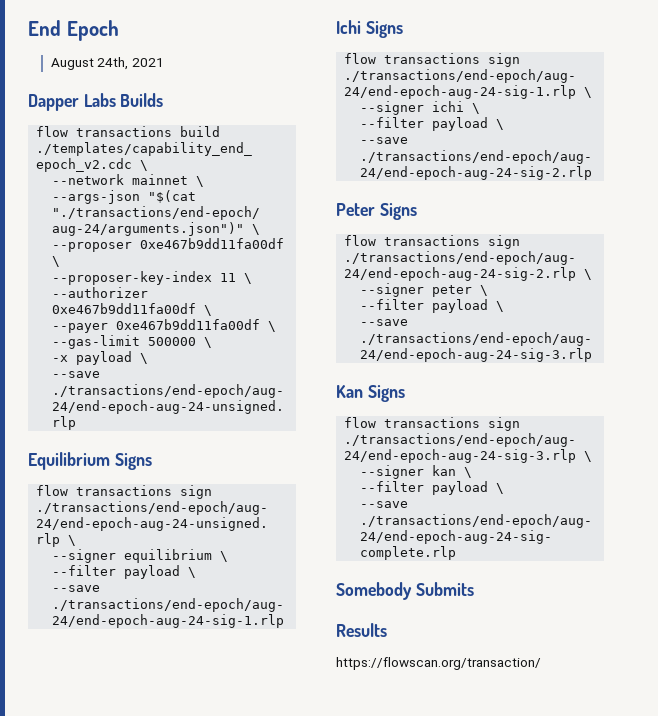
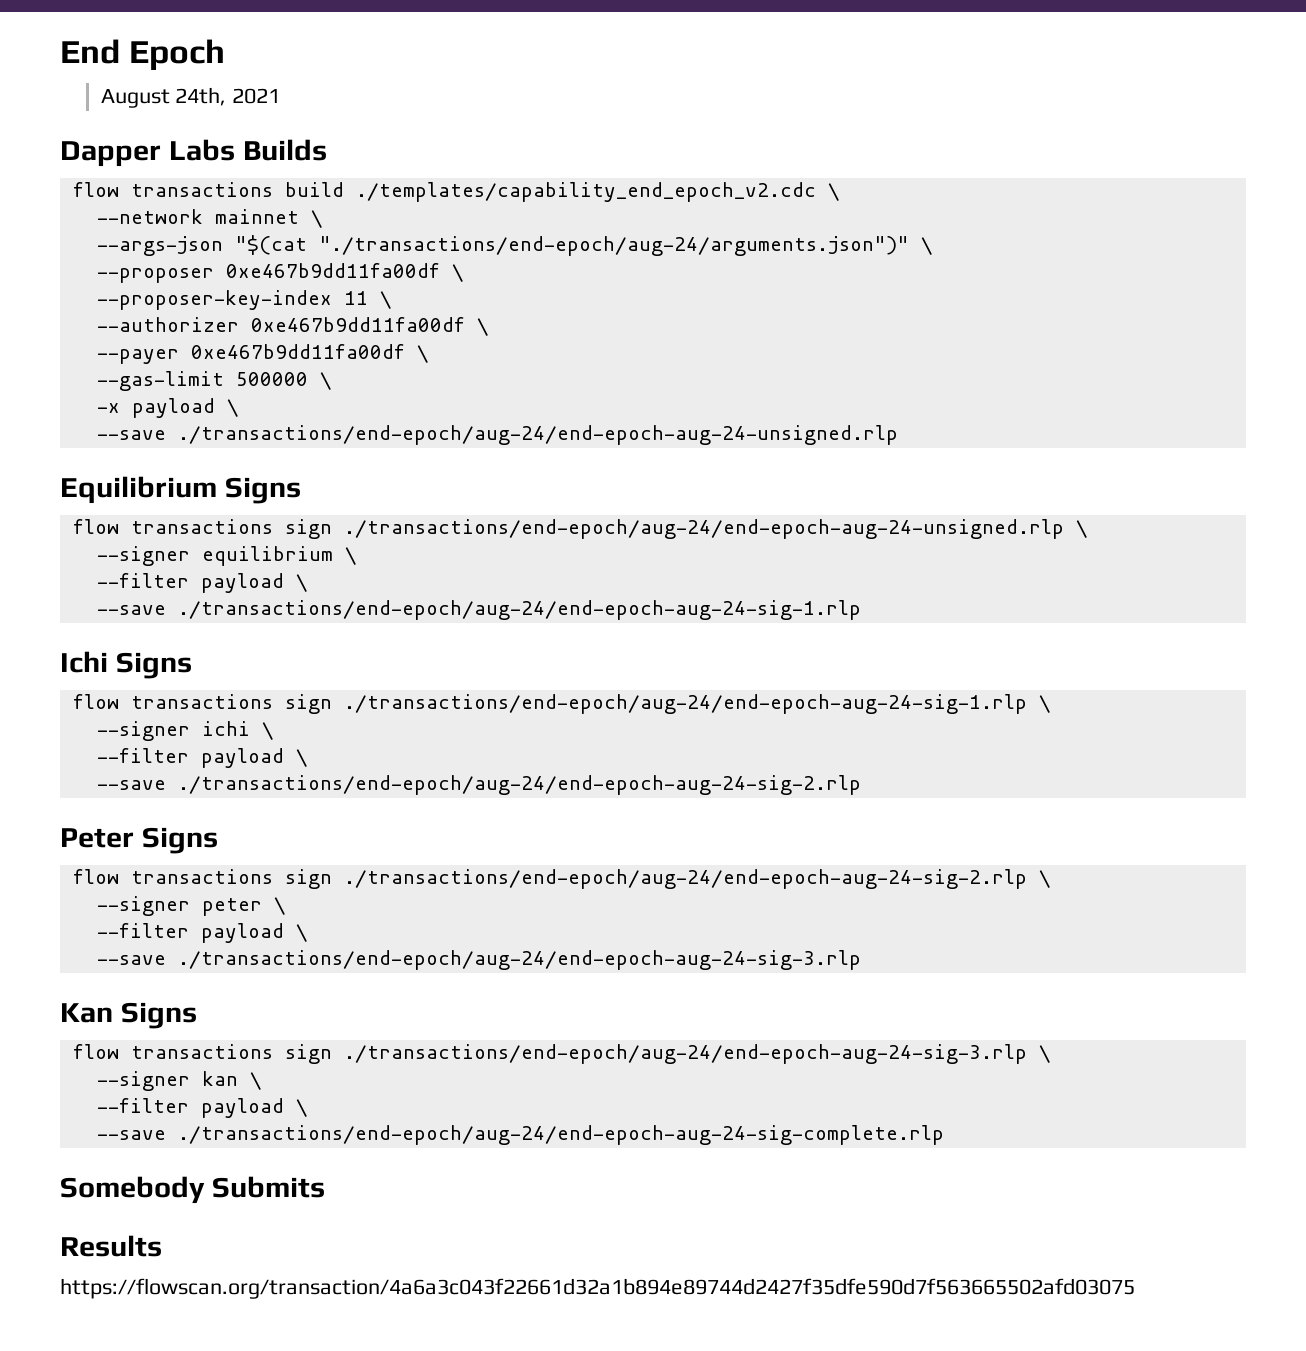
[336,657,541,670] https://flowscan.org/transaction/ -> [60,1278,1135,1299] https://flowscan.org/transaction/4a6a3c043f22661d32a1b894e89744d2427f35dfe590d7f563665502afd03075

